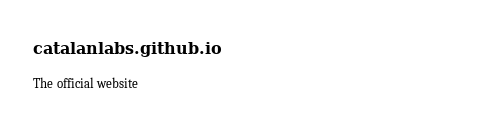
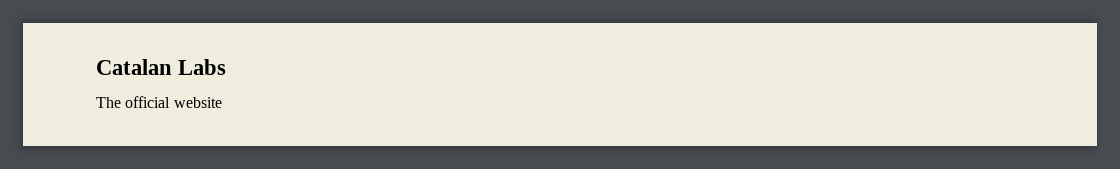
[33,42,222,57] catalanlabs.github.io -> [96,59,227,75] Catalan Labs

